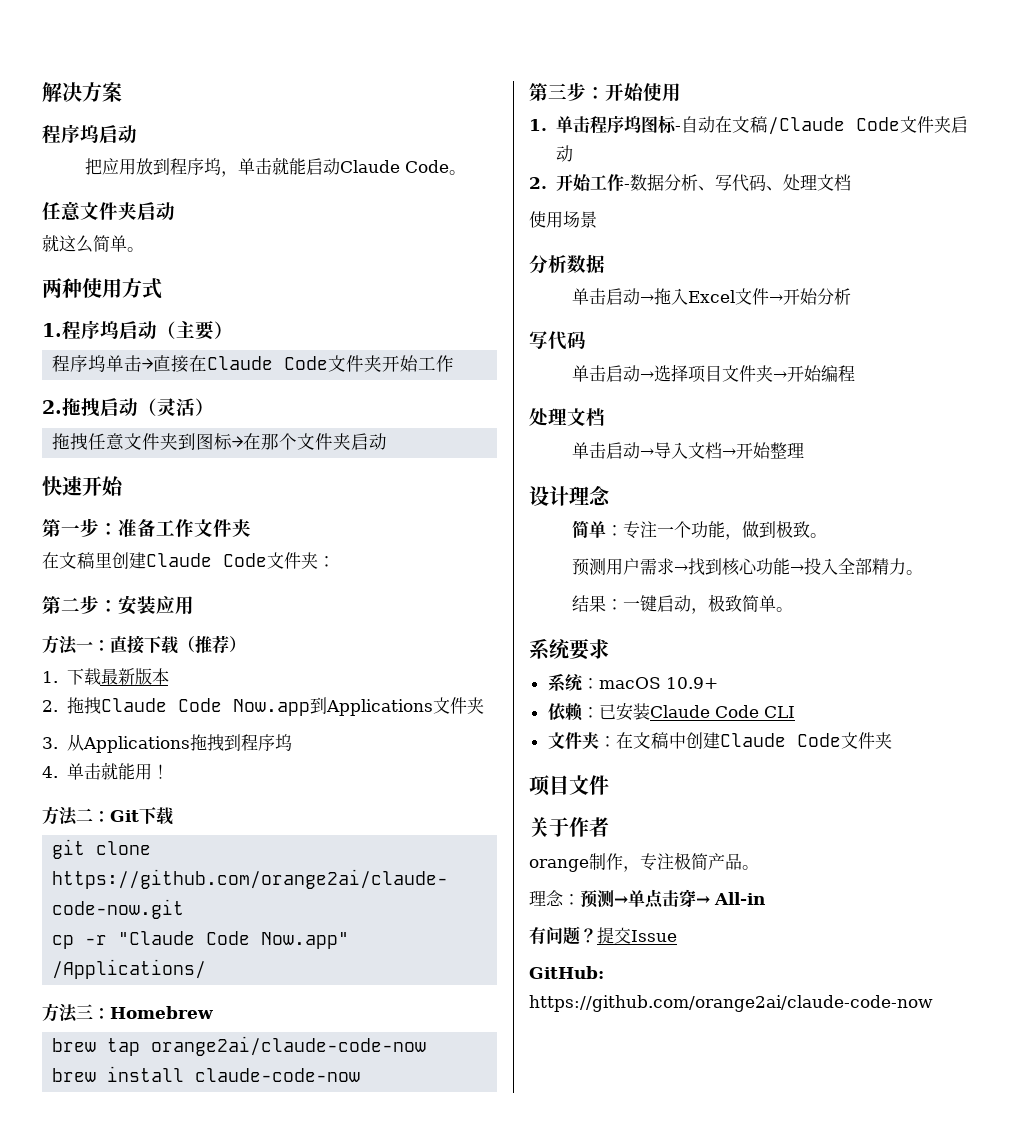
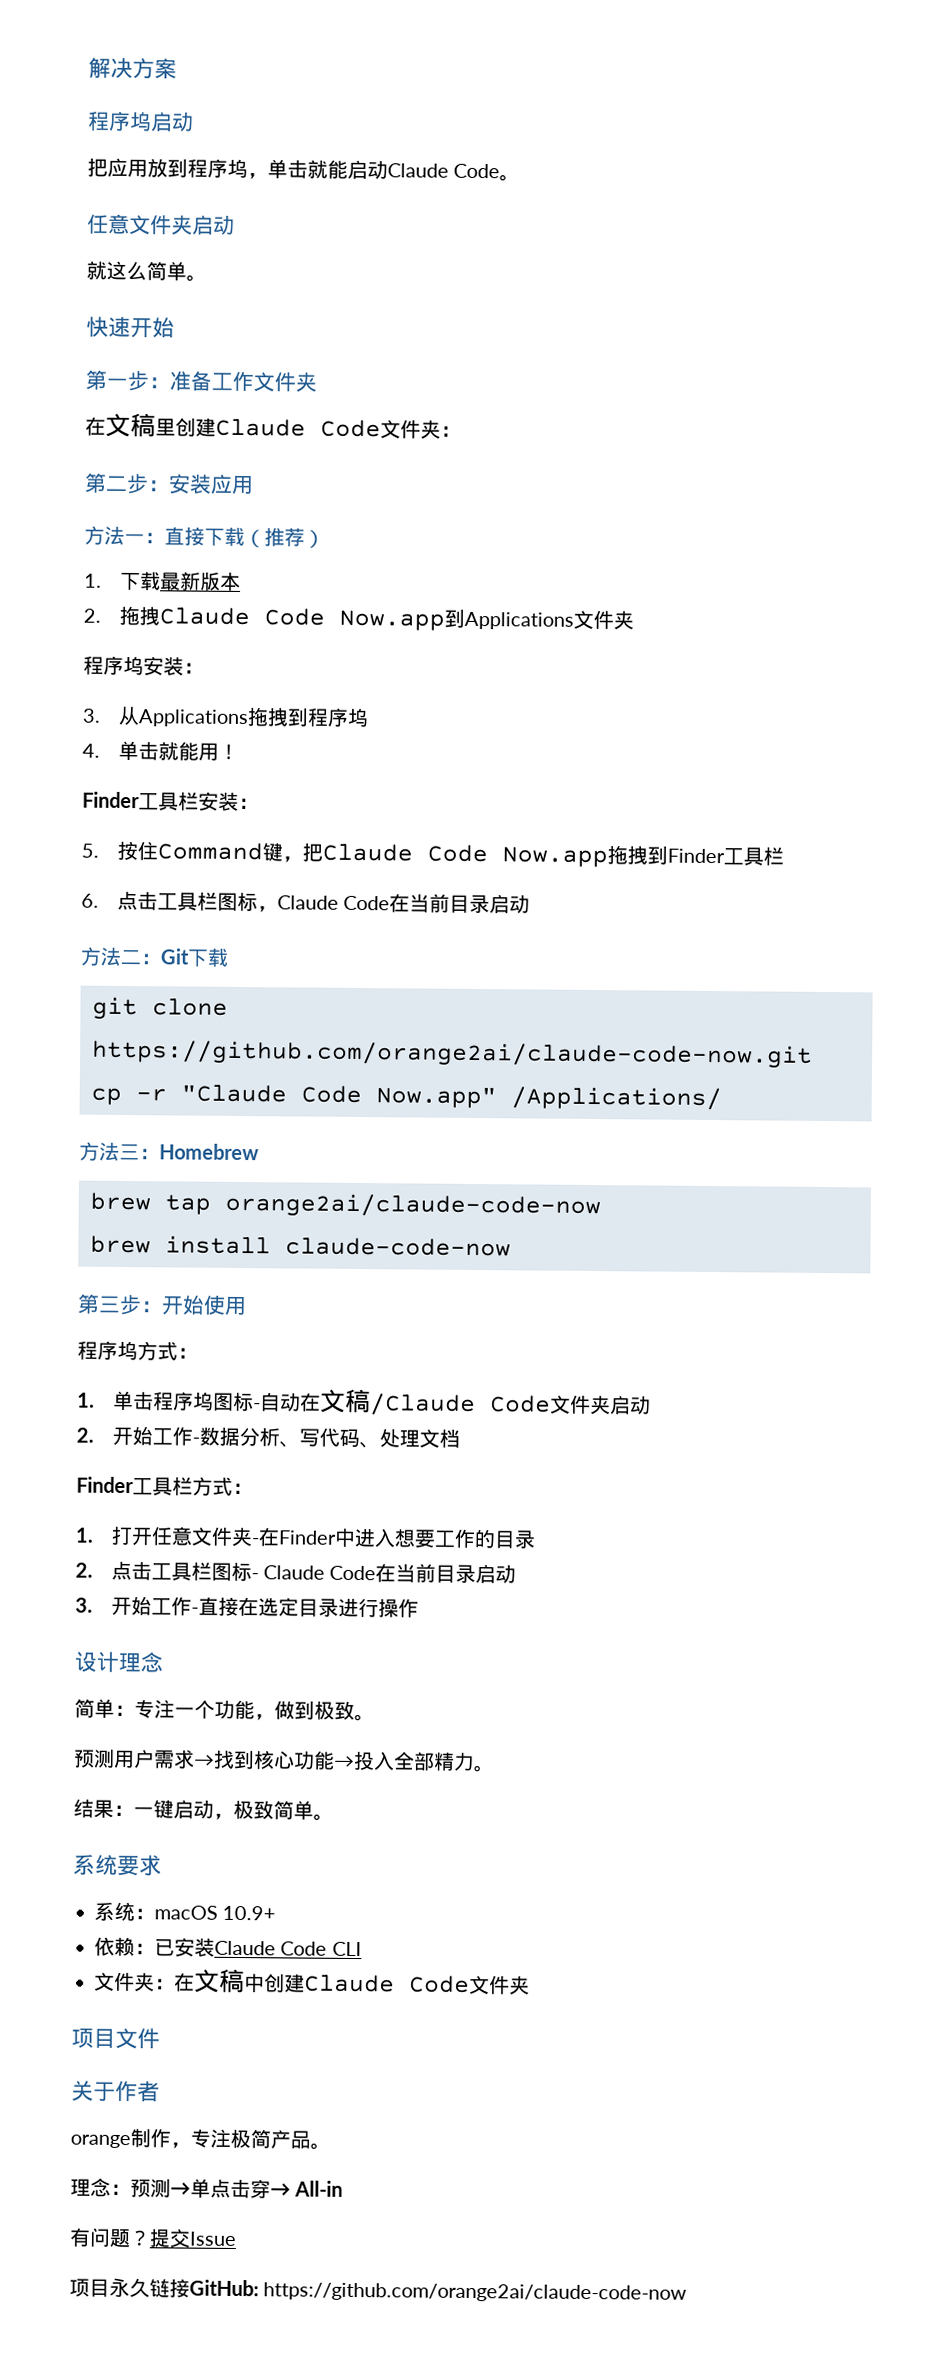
[42,278,162,299] [42,320,233,340] [52,355,455,373] [42,398,214,417] [52,433,388,450] // 两种使用方式 // 1.程序坞启动（主要） // 程序坞单击→直接在Claude Code文件夹开始工作 // 2.拖拽启动（灵活） // 拖拽任意文件夹到图标→在那个文件夹启动 -> (207, 278) none
(484, 705) none -> [83,655,204,676] // 程序坞安装：
(169, 771) none -> [82,791,259,811] [81,840,784,868] [81,890,531,914] // Finder工具栏安装： // 5.按住Command键，把Claude Code Now.app拖拽到Finder工具栏 // 6.点击工具栏图标，Claude Code在当前目录启动
(681, 92) none -> [77,1340,198,1361] // 程序坞方式：
[529,211,597,228] [529,254,605,274] [572,288,852,305] [529,331,586,350] [572,364,856,383] [529,408,605,426] [572,442,805,459] 使用场景 // 分析数据 // 单击启动→拖入Excel文件→开始分析 // 写代码 // 单击启动→选择项目文件夹→开始编程 // 处理文档 // 单击启动→导入文档→开始整理 -> [76,1476,253,1496] [75,1525,536,1549] [75,1560,517,1584] [75,1596,419,1618] Finder工具栏方式： // 1.打开任意文件夹-在Finder中进入想要工作的目录 // 2.点击工具栏图标- Claude Code在当前目录启动 // 3.开始工作-直接在选定目录进行操作
(677, 936) none -> [69,2277,190,2298] 项目永久链接

